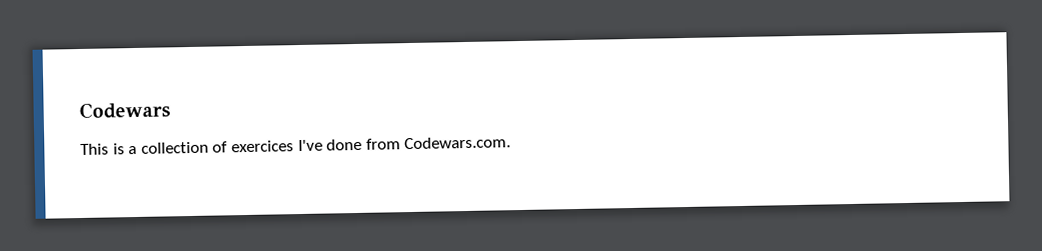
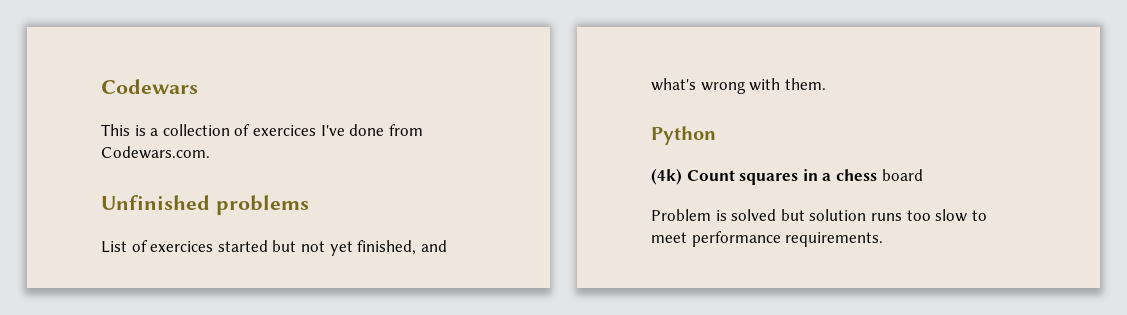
(512, 143) none -> [101,195,309,215] [101,240,447,256] [651,78,826,94] [651,126,716,145] [651,168,923,185] [651,209,987,222] [651,231,884,247] // Unfinished problems // List of exercices started but not yet finished, and what's wrong with them. // Python // (4k) Count squares in a chess board // Problem is solved but solution runs too slow to meet performance requirements.

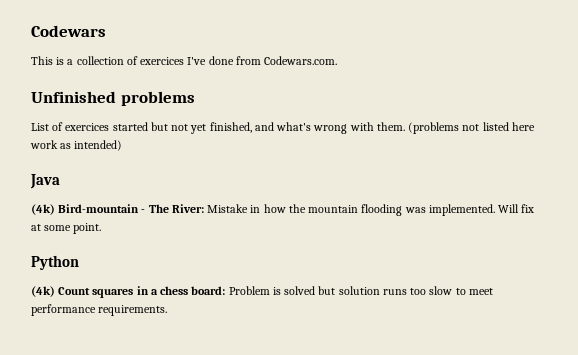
(826, 84) none -> [408,122,535,134] [30,140,123,151] [30,174,60,189] [31,204,535,216] [31,223,102,234] (problems not listed here work as intended) // Java // (4k) Bird-mountain - The River: Mistake in how the mountain flooding was implemented. Will fix at some point.
[881,169,923,181] board // -> [191,286,226,295] board:

